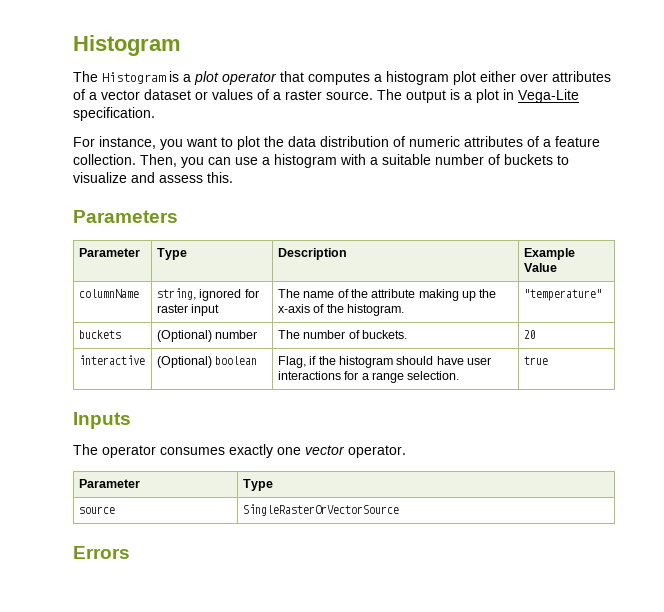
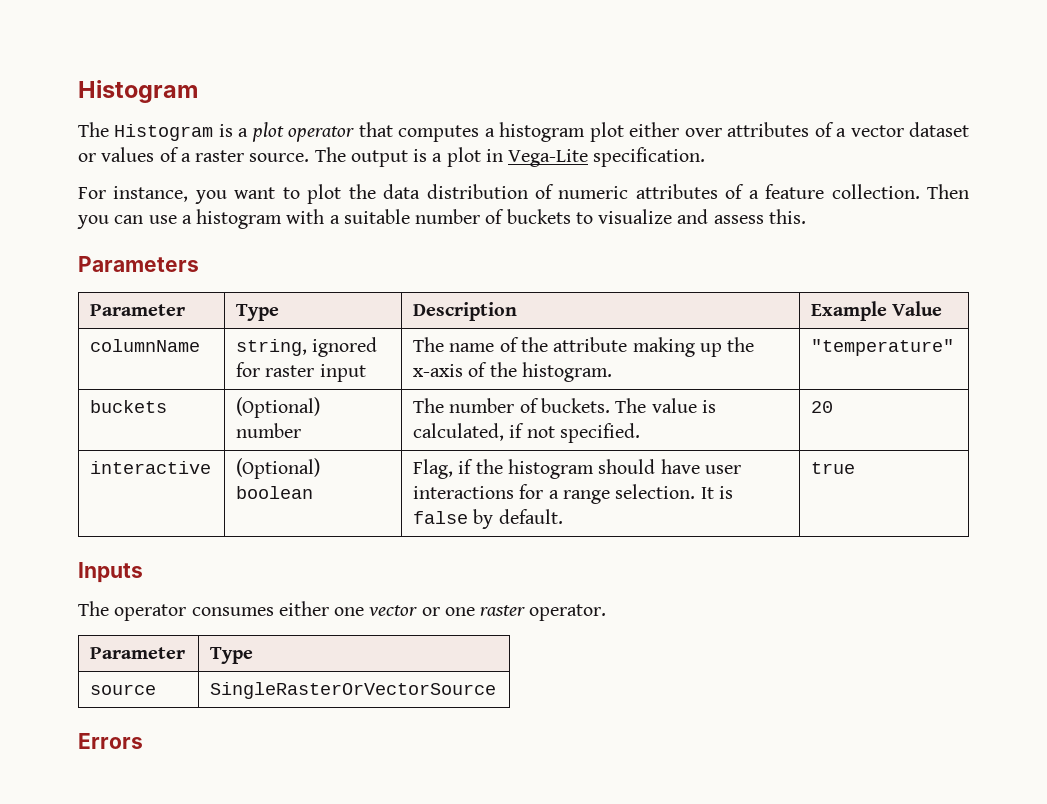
[140,154,177,167] Then, -> [927,184,969,199] Then
(407, 334) none -> [615,398,716,413] [413,423,641,443] The value is calculated, if not specified.
(460, 375) none -> [700,486,733,499] [413,509,563,529] It is false by default.
[229,444,273,458] exactly -> [278,601,329,616] either
(345, 450) none -> [421,605,526,616] or one raster

